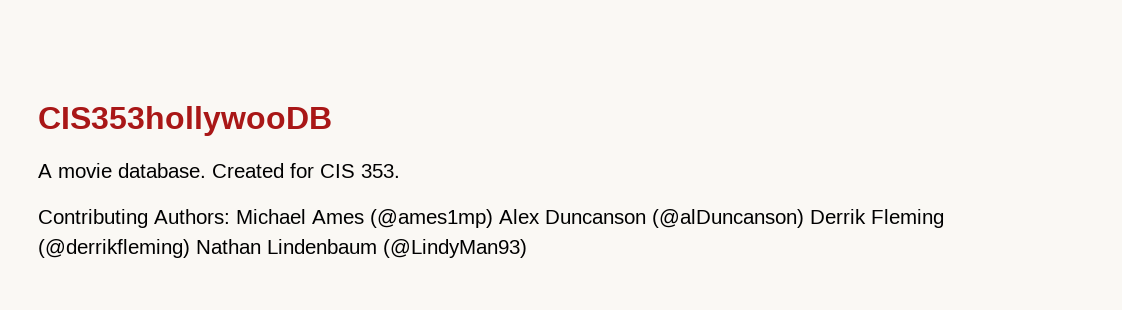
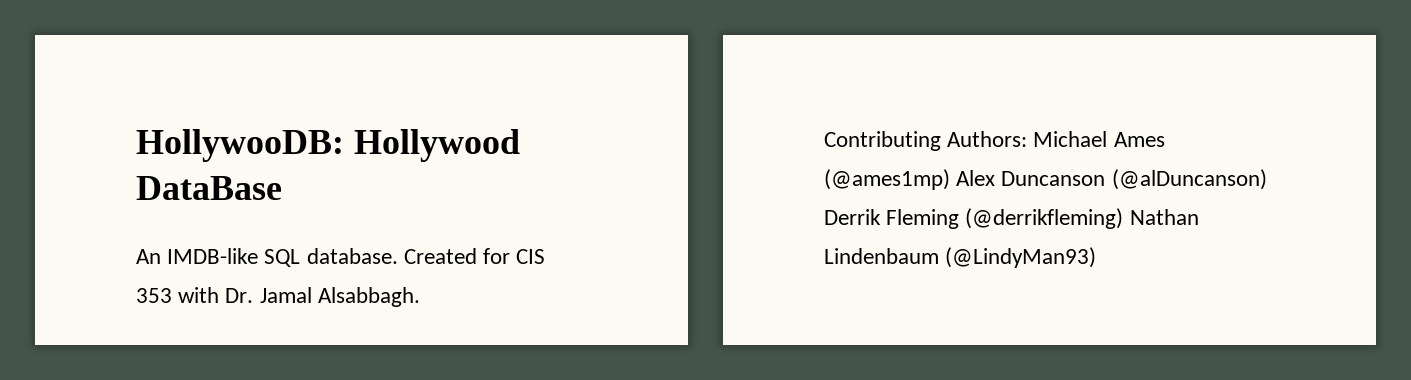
[38,106,332,136] [38,163,400,178] CIS353hollywooDB // A movie database. Created for CIS 353. -> [136,129,520,162] [136,176,282,200] [136,248,546,267] [136,287,420,307] HollywooDB: Hollywood DataBase // An IMDB-like SQL database. Created for CIS 353 with Dr. Jamal Alsabbagh.

